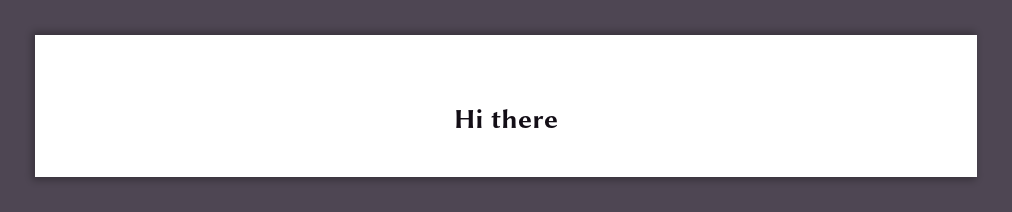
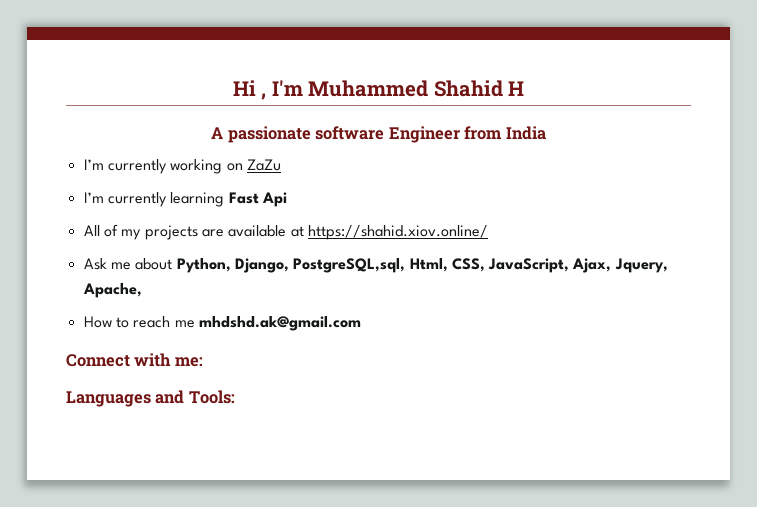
[491,109,559,128] there -> [261,80,525,100] [211,126,546,143] [83,159,281,174] [83,192,287,207] [83,224,488,240] [83,258,668,273] [82,283,142,298] [83,316,361,331] [66,353,203,367] [66,390,235,407] , I'm Muhammed Shahid H // A passionate software Engineer from India // I’m currently working on ZaZu // I’m currently learning Fast Api // All of my projects are available at https://shahid.xiov.online/ // Ask me about Python, Django, PostgreSQL,sql, Html, CSS, JavaScript, Ajax, Jquery, Apache, // How to reach me mhdshd.ak@gmail.com // Connect with me: // Languages and Tools:

